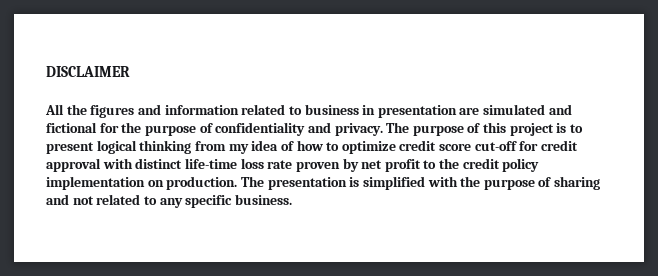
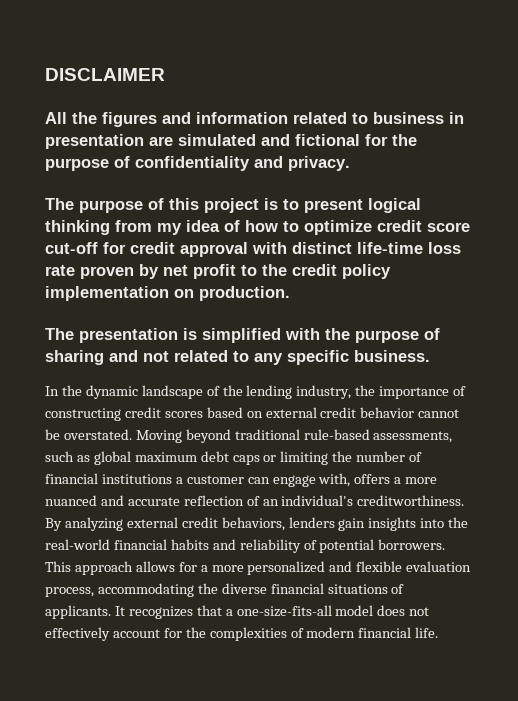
(383, 129) none -> (350, 163) //
(238, 183) none -> (290, 293) //
(292, 199) none -> [45,385,467,399] [45,407,460,421] [45,429,453,443] [45,451,423,465] [45,473,438,487] [45,495,465,506] [45,517,469,531] [45,539,446,553] [45,561,472,575] [45,583,405,597] [45,605,430,619] [45,627,439,641] // In the dynamic landscape of the lending industry, the importance of constructing credit scores based on external credit behavior cannot be overstated. Moving beyond traditional rule-based assessments, such as global maximum debt caps or limiting the number of financial institutions a customer can engage with, offers a more nuanced and accurate reflection of an individual's creditworthiness. By analyzing external credit behaviors, lenders gain insights into the real-world financial habits and reliability of potential borrowers. This approach allows for a more personalized and flexible evaluation process, accommodating the diverse financial situations of applicants. It recognizes that a one-size-fits-all model does not effectively account for the complexities of modern financial life.

